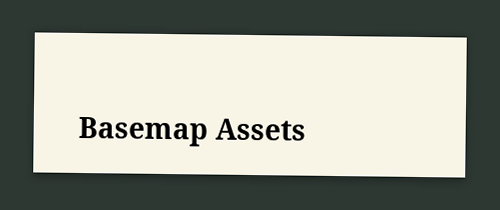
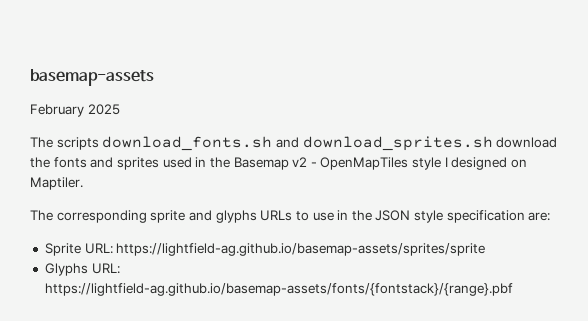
[78,116,306,147] Basemap Assets -> [30,69,154,86] [30,104,120,117] [30,136,558,151] [30,157,528,170] [30,177,83,190] [30,210,551,223] [44,243,486,256] [44,263,120,276] [44,283,513,296] basemap-assets // February 2025 // The scripts download_fonts.sh and download_sprites.sh download the fonts and sprites used in the Basemap v2 - OpenMapTiles style I designed on Maptiler. // The corresponding sprite and glyphs URLs to use in the JSON style specification are: // Sprite URL: https://lightfield-ag.github.io/basemap-assets/sprites/sprite // Glyphs URL: https://lightfield-ag.github.io/basemap-assets/fonts/{fontstack}/{range}.pbf

